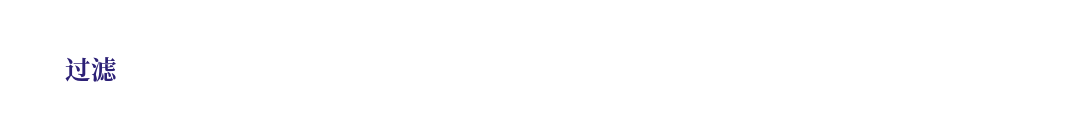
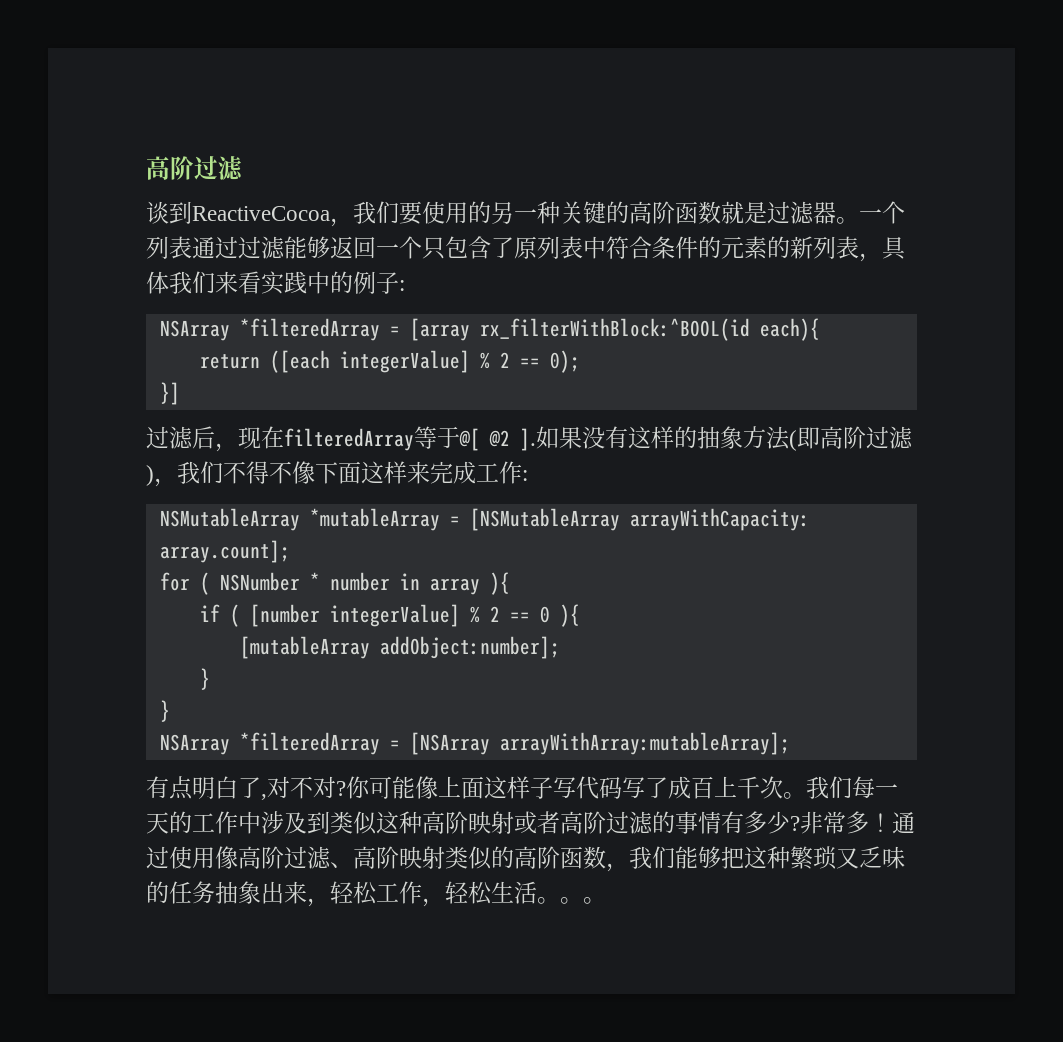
[65,57,119,83] 过滤 -> [146,156,243,181] [146,201,905,227] [146,236,906,262] [146,271,405,295] [159,318,820,341] [199,350,580,373] [159,382,180,405] [146,426,913,452] [146,461,528,487] [159,508,810,531] [159,540,290,563] [159,572,510,595] [199,604,580,627] [239,636,560,659] [199,668,210,690] [159,700,170,722] [159,732,790,755] [146,776,898,800] [146,811,915,835] [146,846,905,872] [146,881,606,907] 高阶过滤 // 谈到ReactiveCocoa，我们要使用的另一种关键的高阶函数就是过滤器。一个列表通过过滤能够返回一个只包含了原列表中符合条件的元素的新列表，具体我们来看实践中的例子: // NSArray *filteredArray = [array rx_filterWithBlock:^BOOL(id each){ // return ([each integerValue] % 2 == 0); // }] // 过滤后，现在filteredArray等于@[ @2 ].如果没有这样的抽象方法(即高阶过滤)，我们不得不像下面这样来完成工作: // NSMutableArray *mutableArray = [NSMutableArray arrayWithCapacity: array.count]; // for ( NSNumber * number in array ){ // if ( [number integerValue] % 2 == 0 ){ // [mutableArray addObject:number]; // } // } // NSArray *filteredArray = [NSArray arrayWithArray:mutableArray]; // 有点明白了,对不对?你可能像上面这样子写代码写了成百上千次。我们每一天的工作中涉及到类似这种高阶映射或者高阶过滤的事情有多少?非常多！通过使用像高阶过滤、高阶映射类似的高阶函数，我们能够把这种繁琐又乏味的任务抽象出来，轻松工作，轻松生活。。。

